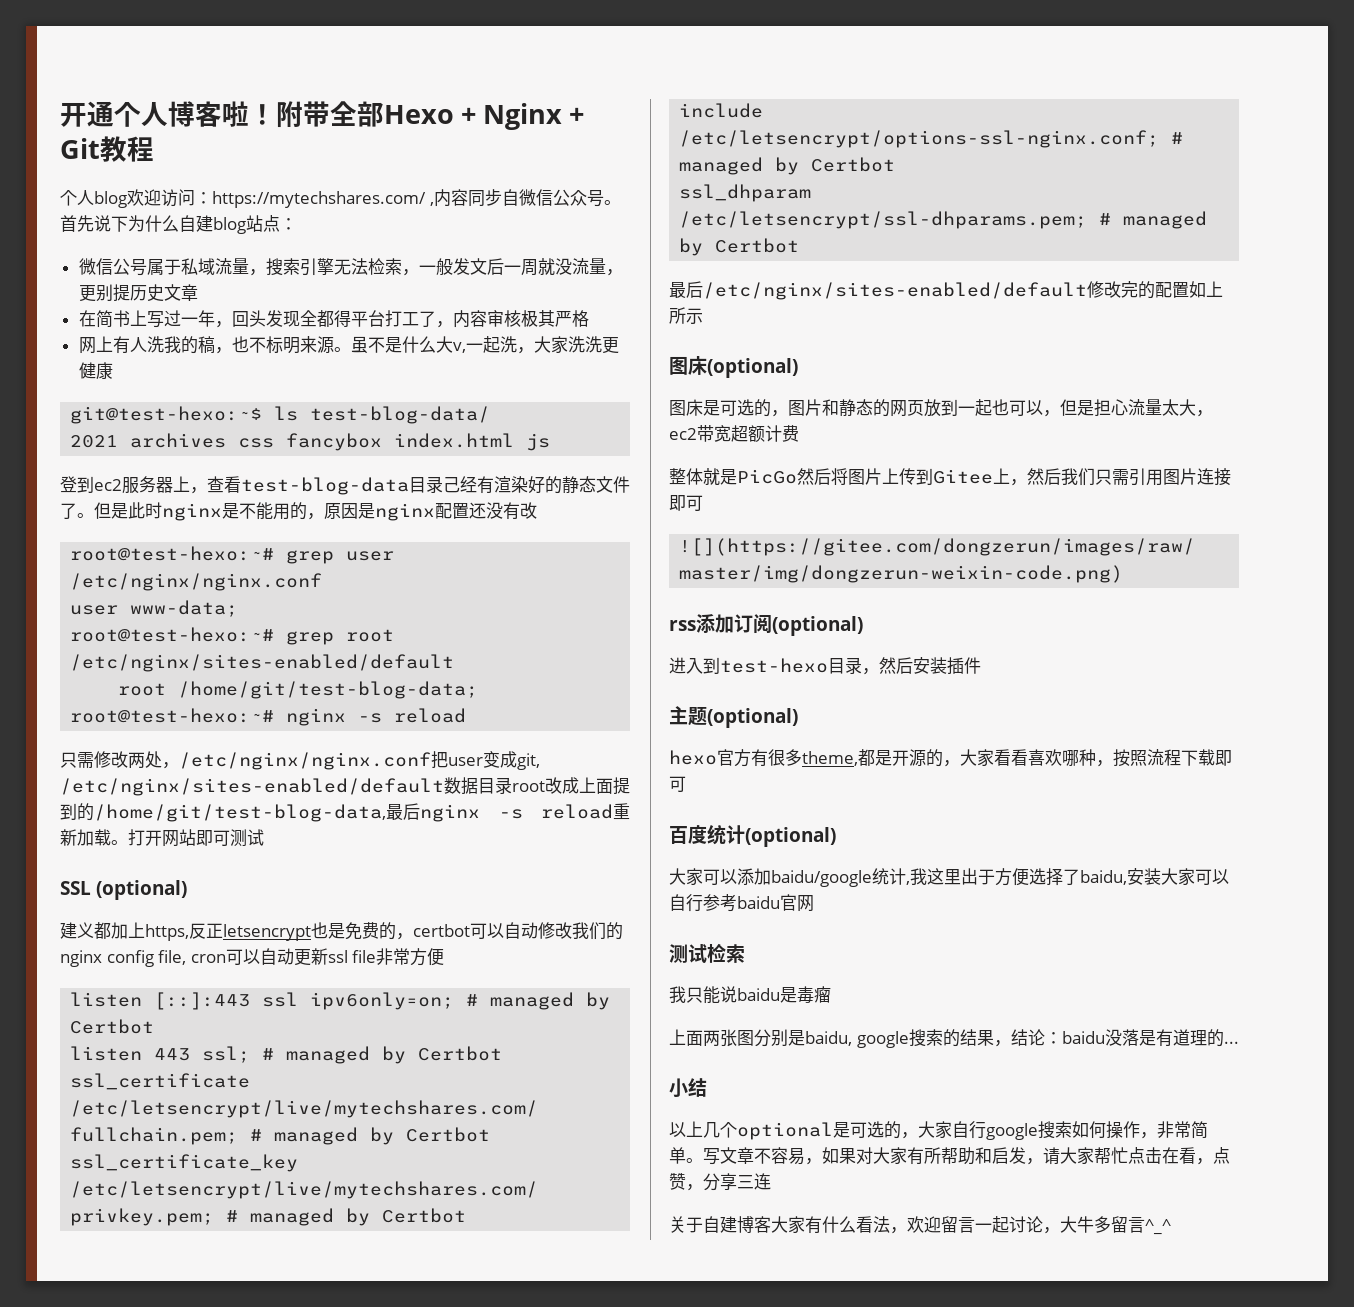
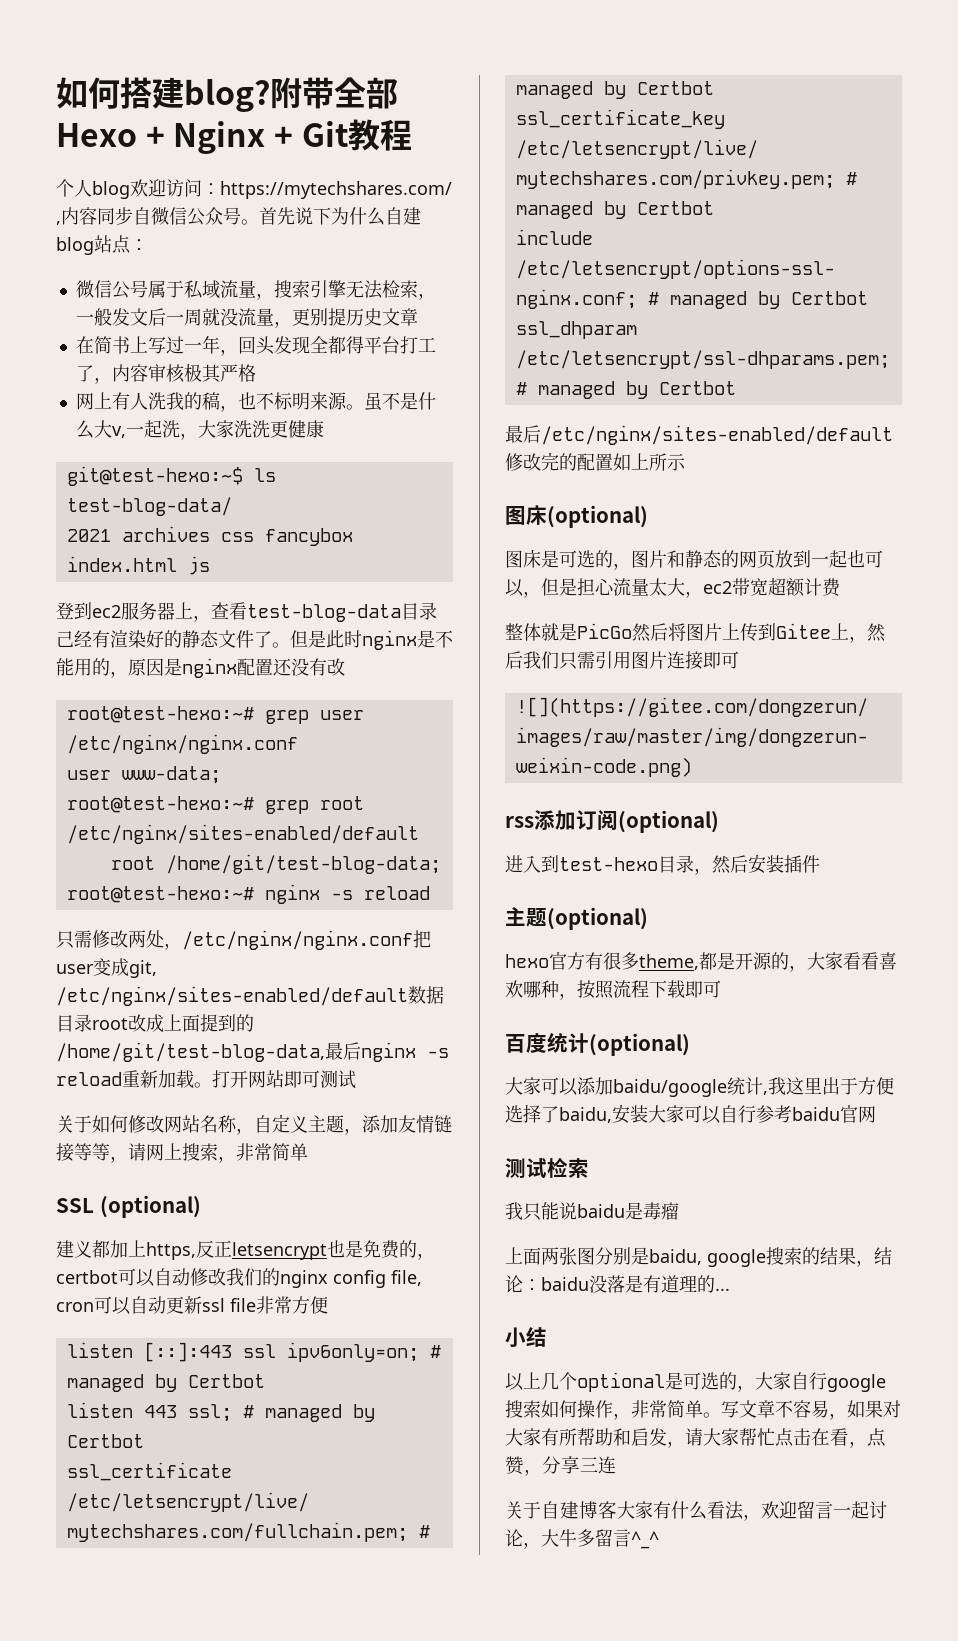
[60,101,276,127] 开通个人博客啦！ -> [56,77,270,113] 如何搭建blog?
(264, 837) none -> [56,1114,452,1135] [56,1143,308,1163] // 关于如何修改网站名称，自定义主题，添加友情链接等等，请网上搜索，非常简单

